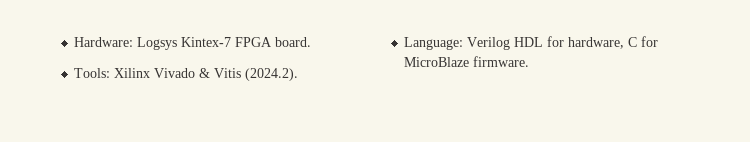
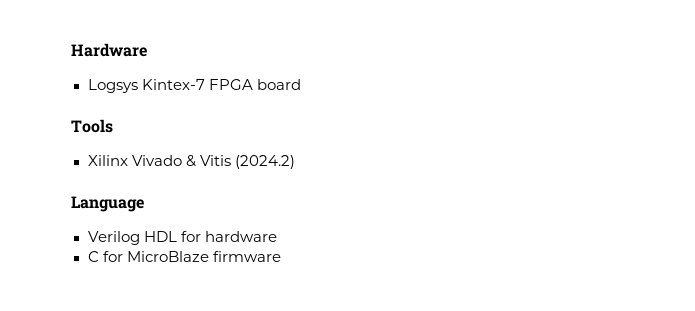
[74,37,134,47] Hardware: -> [71,43,147,57] Hardware //
[275,37,312,47] [74,68,111,78] board. // Tools: -> [256,79,301,90] [71,119,113,133] board // Tools //
[245,68,299,81] [404,37,464,50] (2024.2). // Language: -> [234,155,295,169] [71,196,144,212] (2024.2) // Language //
[568,37,625,49] hardware, -> [204,231,277,242] hardware //
[473,56,530,67] firmware. -> [212,251,281,262] firmware

